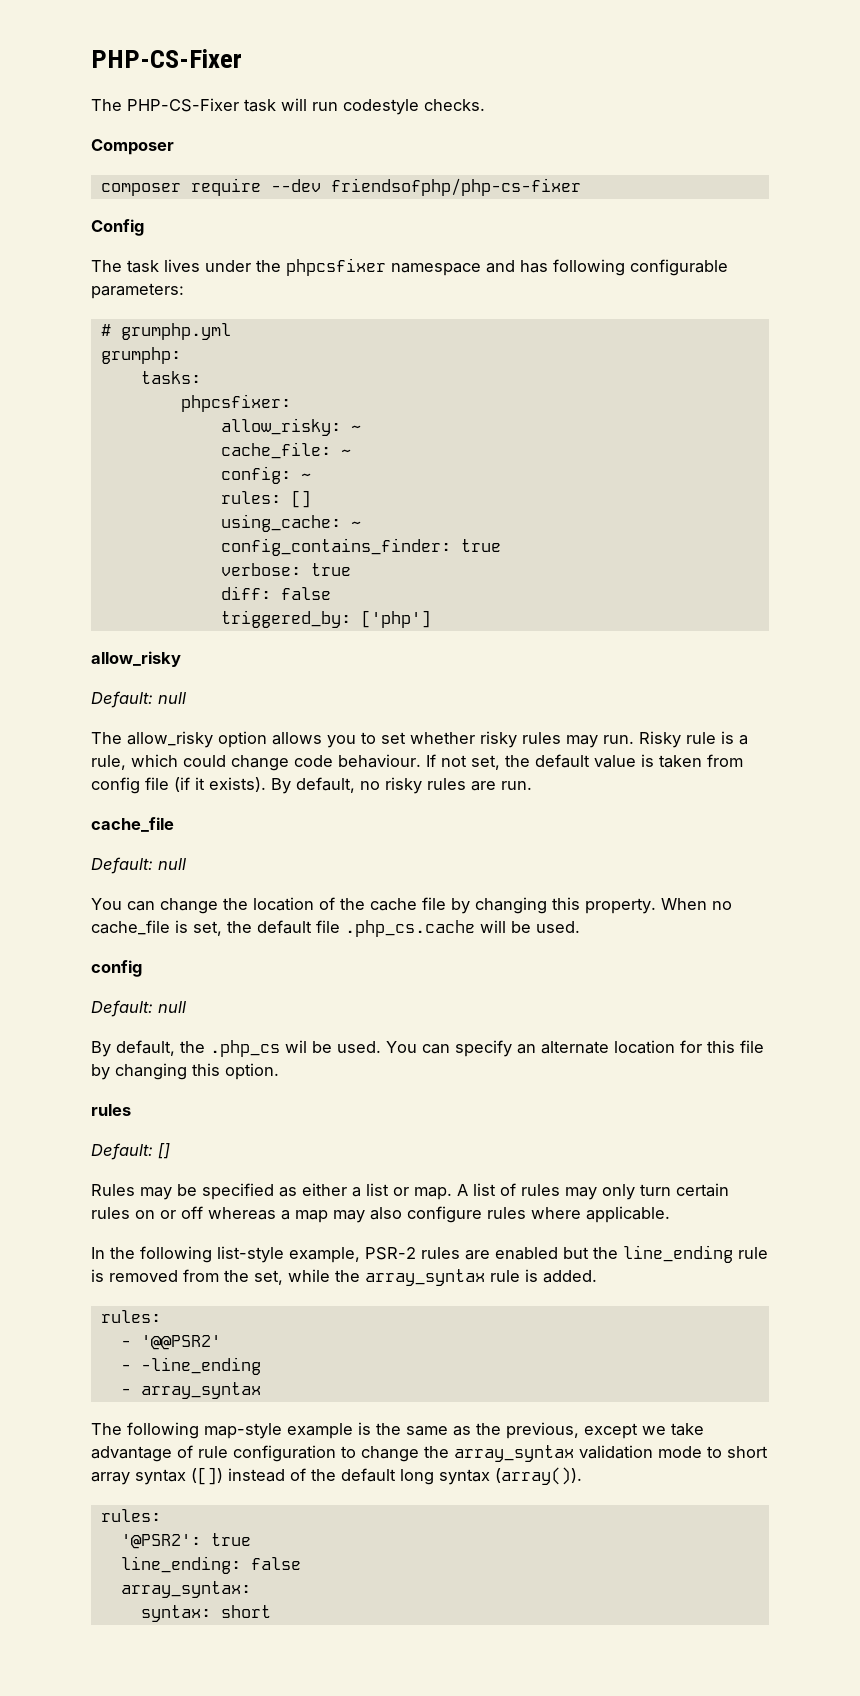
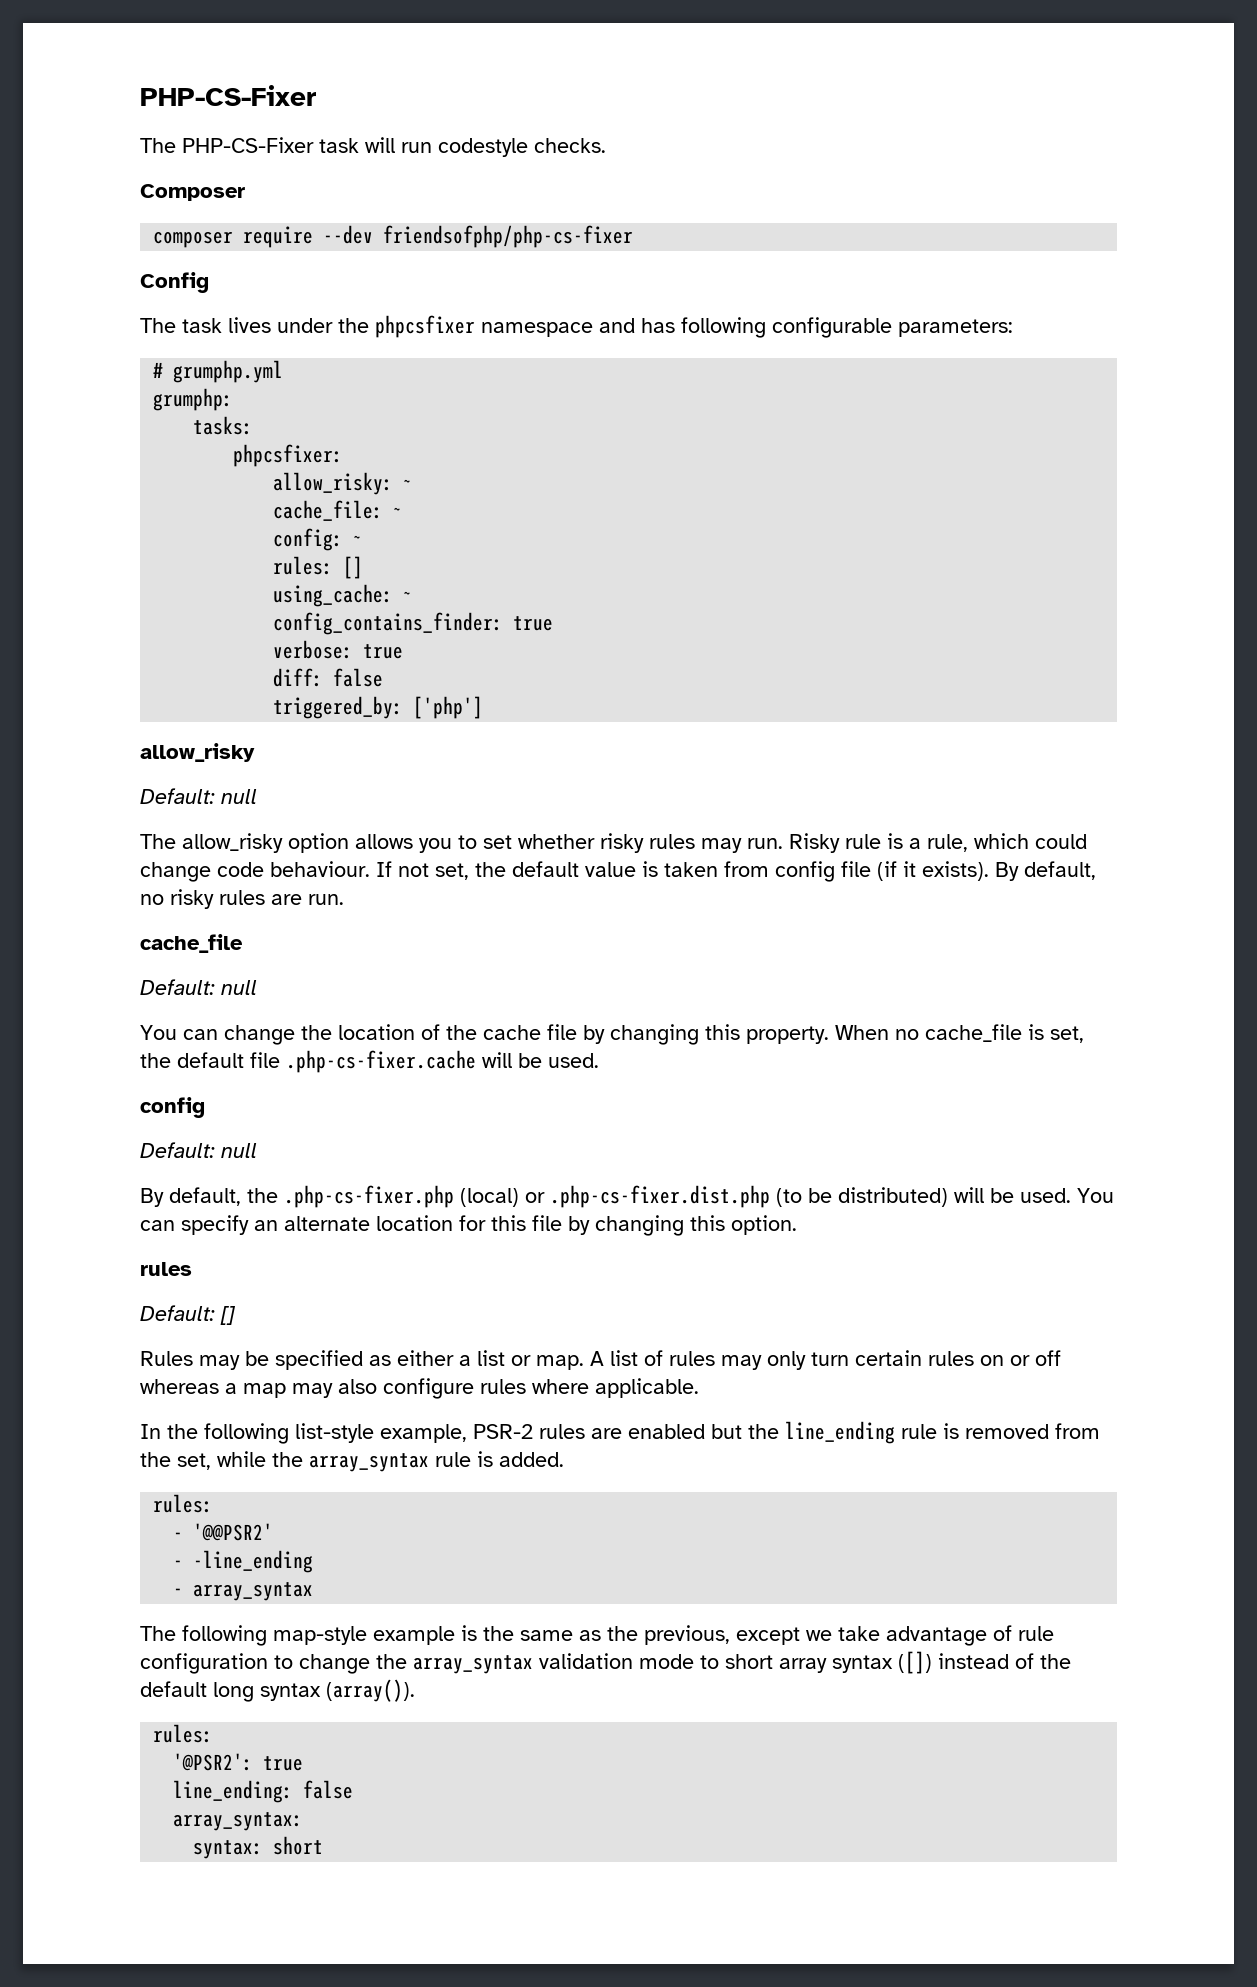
[345,920,475,937] .php_cs.cache -> [286,1050,476,1073] .php-cs-fixer.cache
[210,1040,307,1057] .php_cs wil -> [284,1185,984,1208] .php-cs-fixer.php (local) or .php-cs-fixer.dist.php (to be distributed) will

